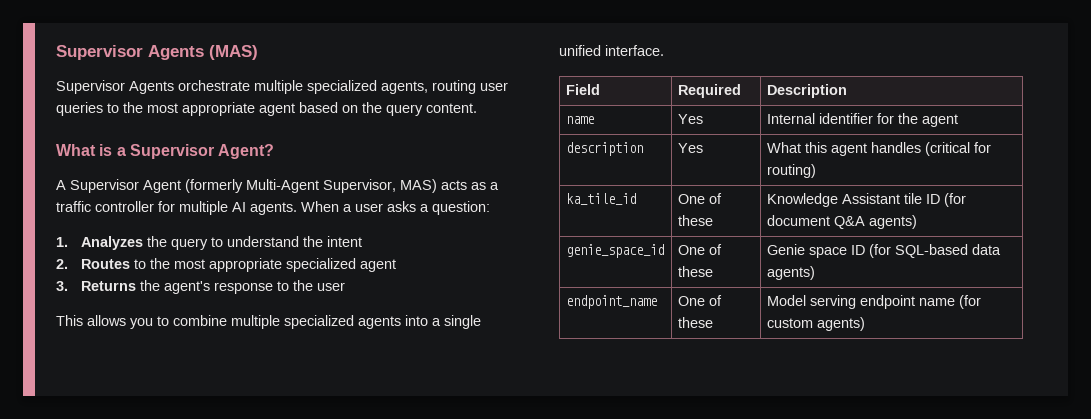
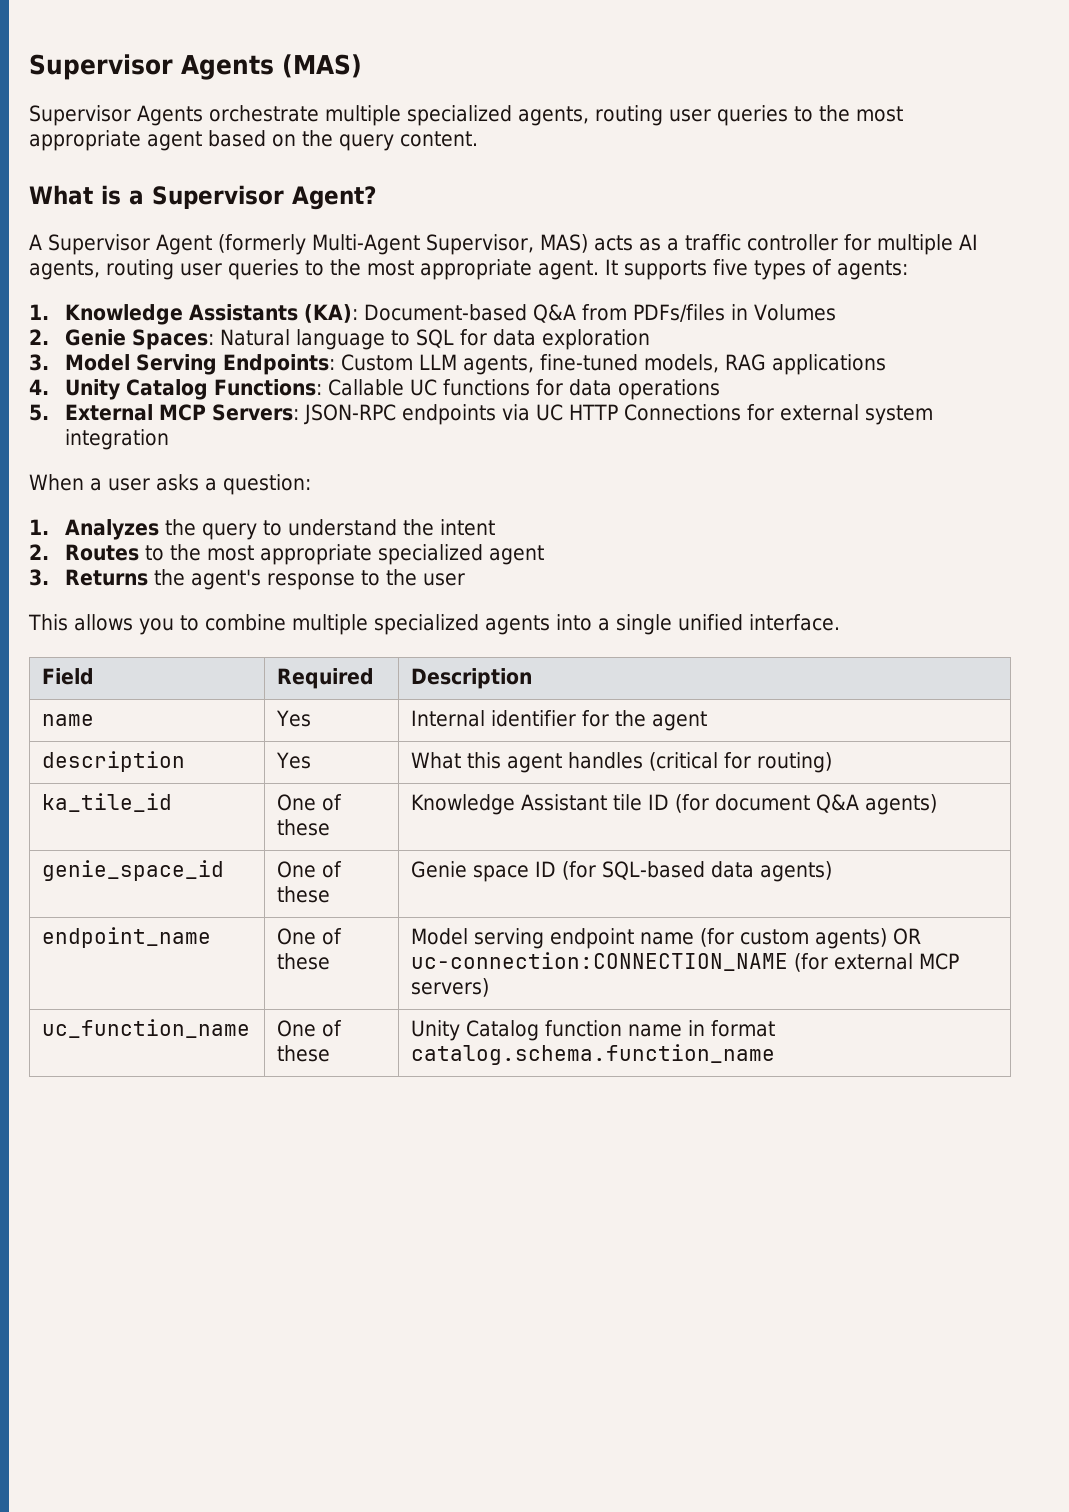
[250,202,297,215] agents. -> [29,259,908,280] [29,304,836,325] [29,329,650,350] [29,354,886,375] [29,379,720,400] [29,404,933,425] [64,429,169,450] agents, routing user queries to the most appropriate agent. It supports five types of agents: // 1. Knowledge Assistants (KA): Document-based Q&A from PDFs/files in Volumes // 2. Genie Spaces: Natural language to SQL for data exploration // 3. Model Serving Endpoints: Custom LLM agents, fine-tuned models, RAG applications // 4. Unity Catalog Functions: Callable UC functions for data operations // 5. External MCP Servers: JSON-RPC endpoints via UC HTTP Connections for external system integration //
(865, 324) none -> [893,928,922,945] [411,952,960,972] [411,978,490,997] [42,1019,251,1038] [277,1020,343,1037] [277,1045,331,1062] [411,1020,776,1041] [411,1044,776,1065] OR uc-connection:CONNECTION_NAME (for external MCP servers) // uc_function_name | One of these | Unity Catalog function name in format catalog.schema.function_name

